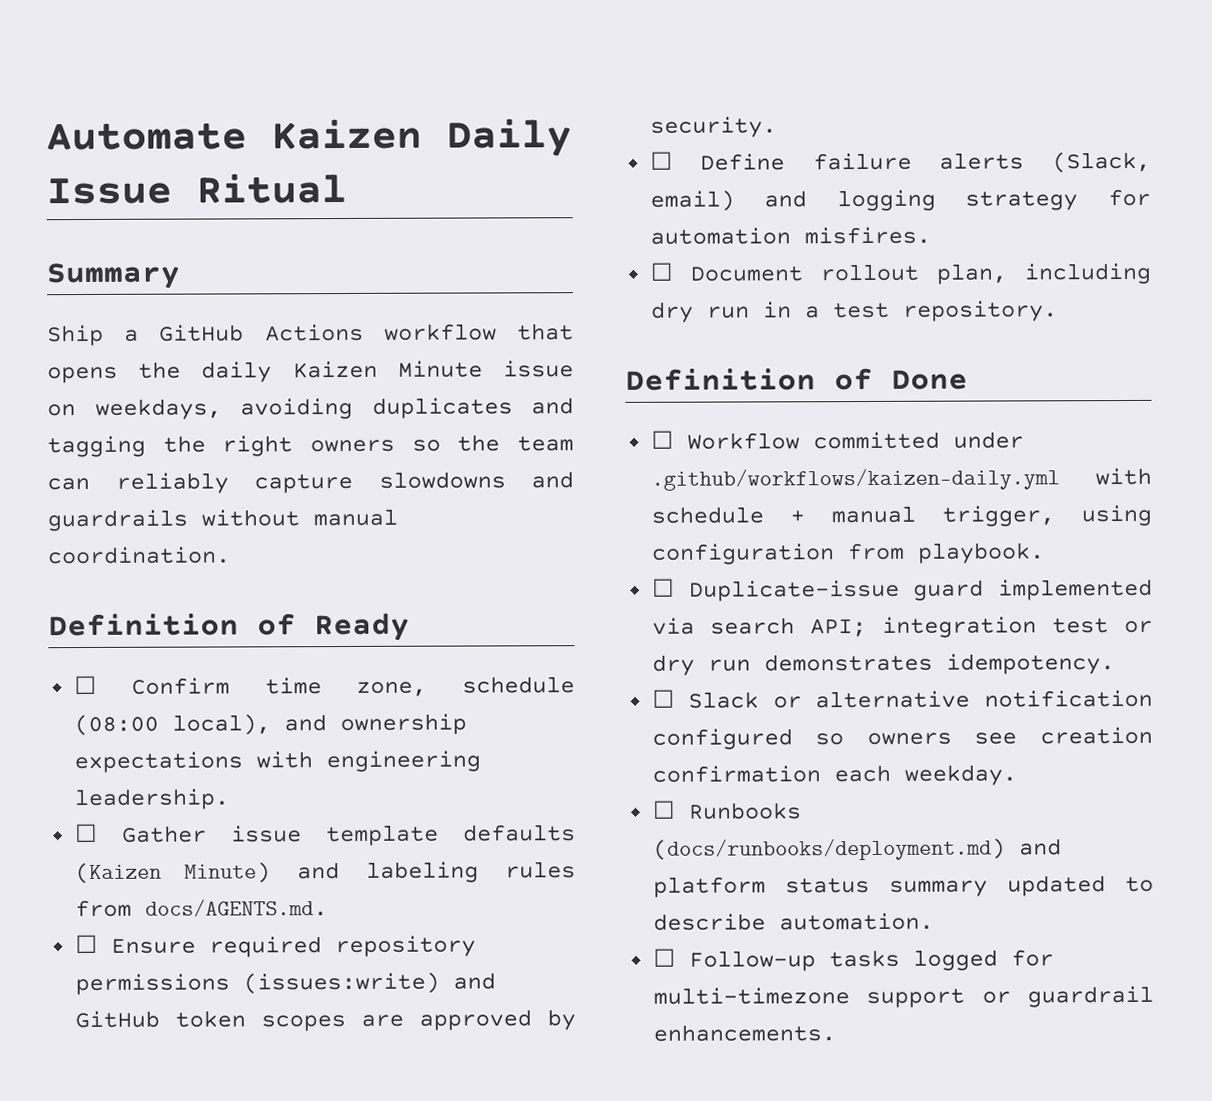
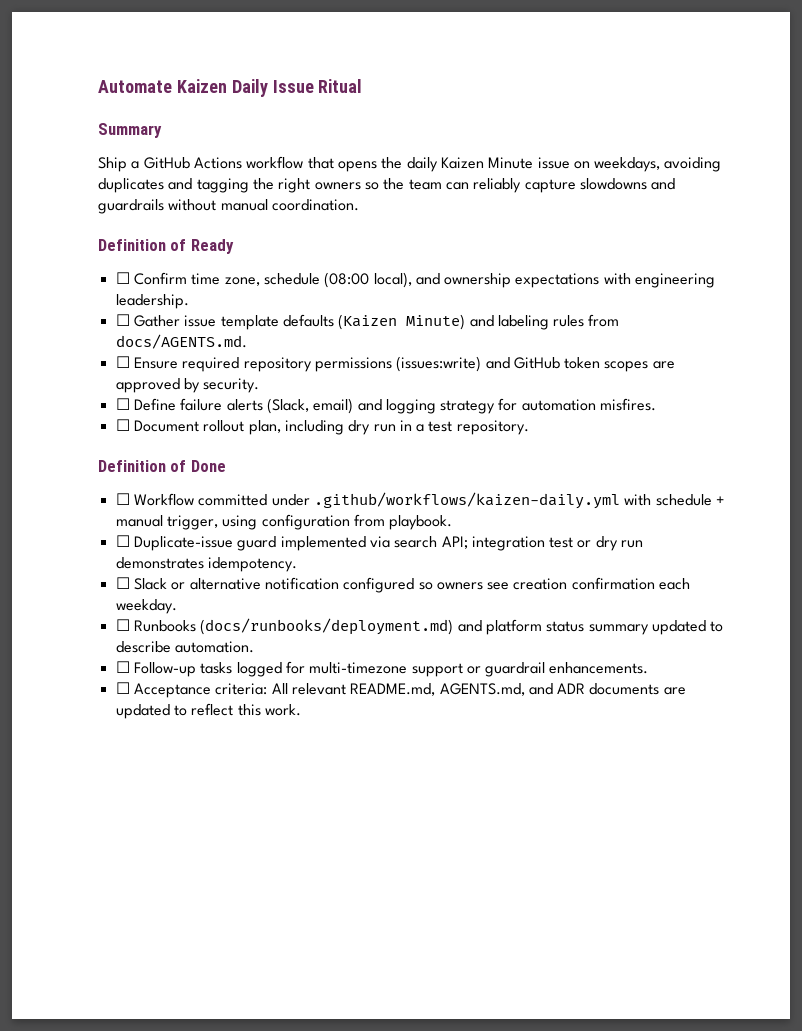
(836, 1033) none -> [115,682,686,698] [115,703,301,719] // ☐ Acceptance criteria: All relevant README.md, AGENTS.md, and ADR documents are updated to reflect this work.

